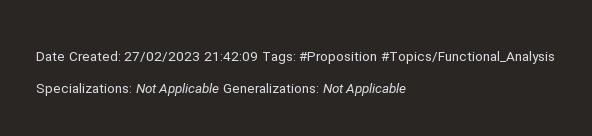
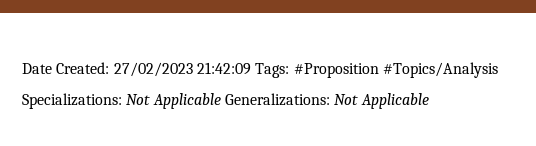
[380,51,555,64] #Topics/Functional_Analysis -> [382,62,498,78] #Topics/Analysis

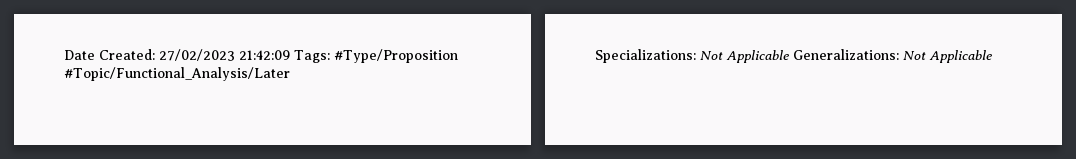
[293,62,498,78] #Proposition #Topics/Analysis -> [334,49,458,63] [64,67,290,81] #Type/Proposition #Topic/Functional_Analysis/Later

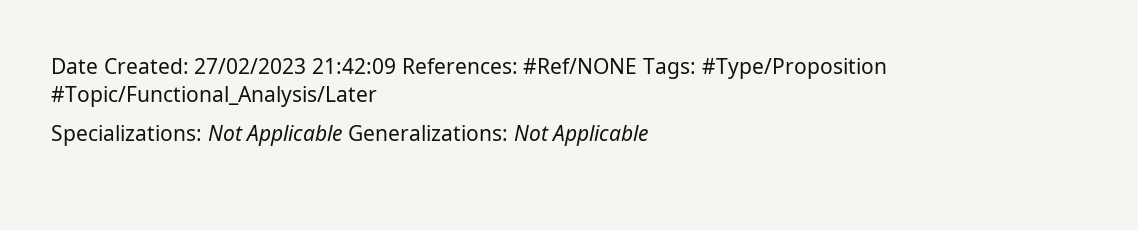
(290, 55) none -> [401,58,638,74] References: #Ref/NONE

